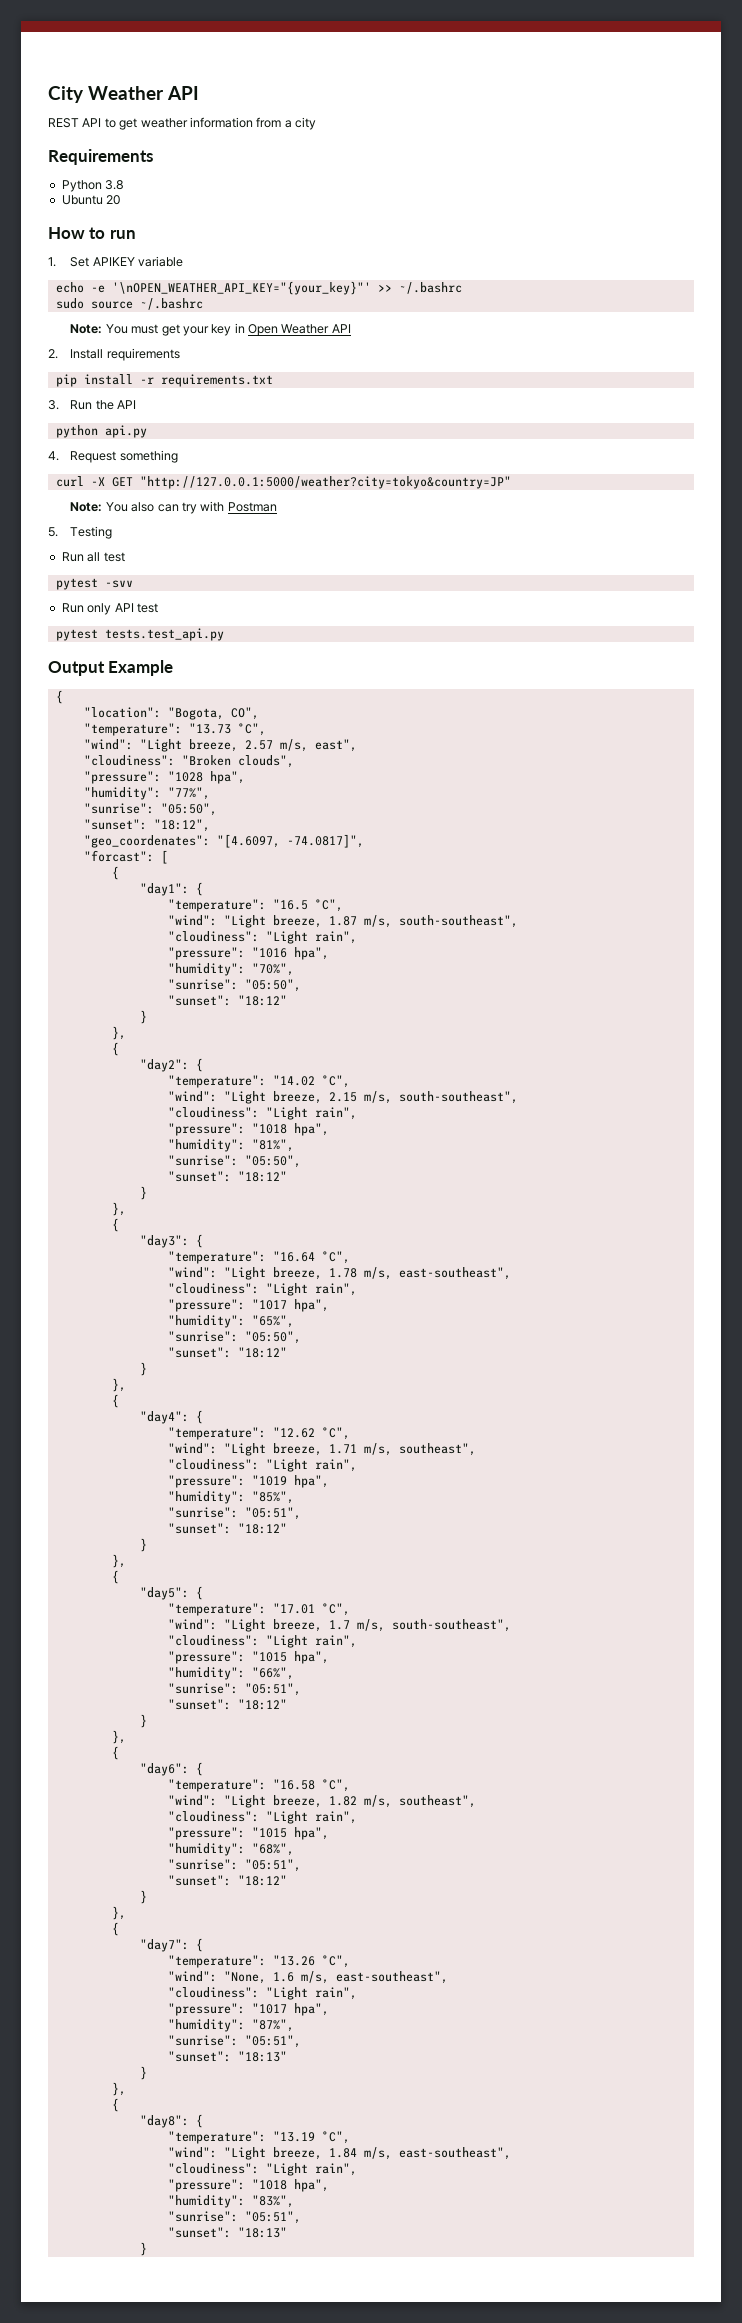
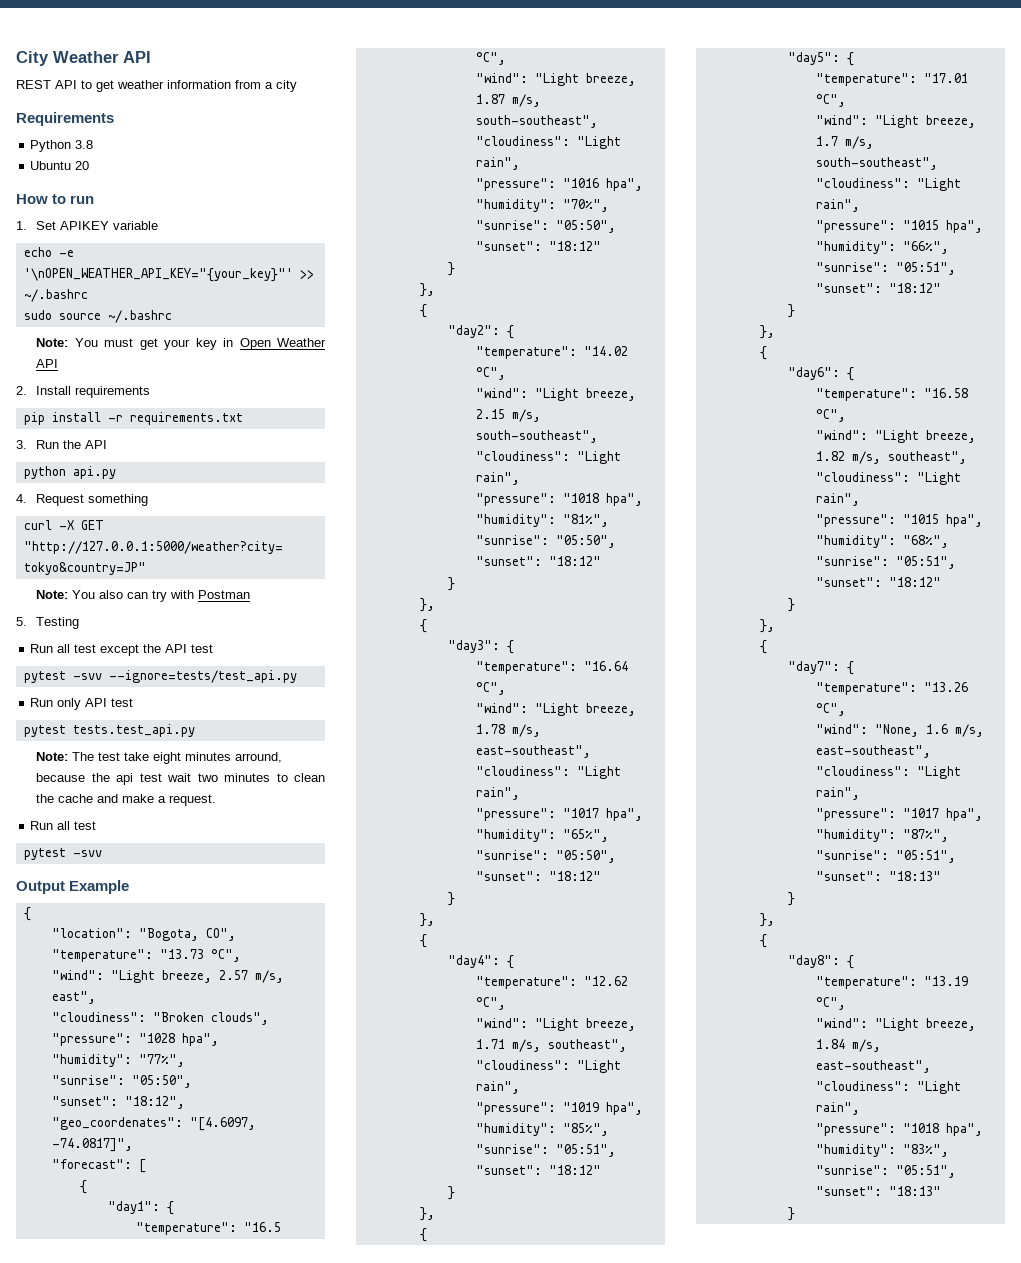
[55,578,133,590] // pytest -svv -> [100,644,214,656] [23,670,297,683] except the API test // pytest -svv --ignore=tests/test_api.py
(224, 634) none -> [36,752,283,764] [36,773,325,785] [36,794,217,806] [30,821,97,830] [23,848,102,860] // Note: The test take eight minutes arround, because the api test wait two minutes to clean the cache and make a request. // Run all test // pytest -svv
[83,850,154,862] "forcast": -> [51,1159,132,1169] "forecast":

